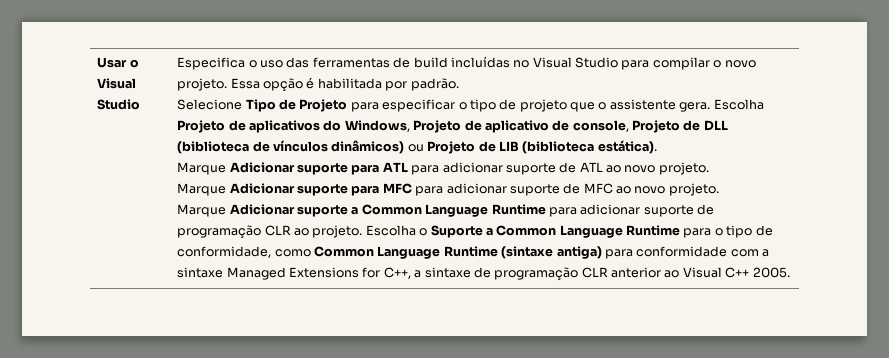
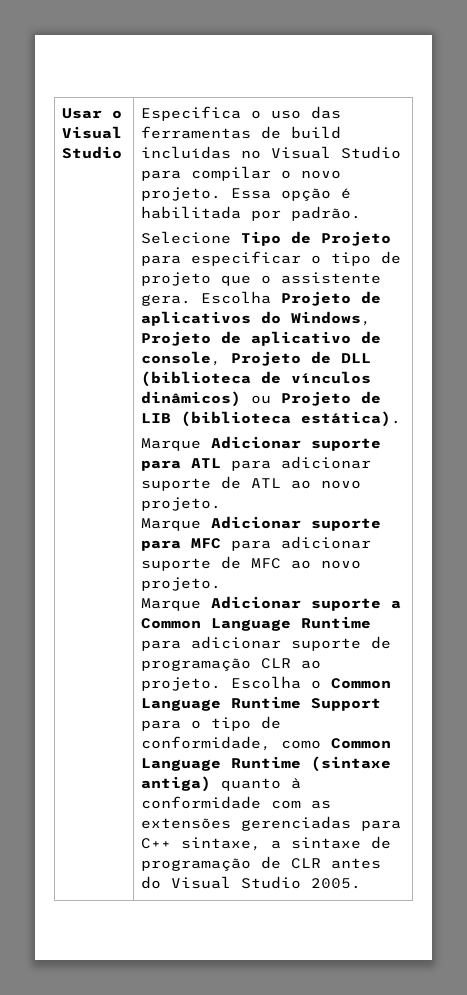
[430,225,680,238] Suporte a Common Language Runtime -> [331,678,392,689] [141,696,382,711] Common Language Runtime Support
[604,246,769,259] [177,267,750,281] para conformidade com a sintaxe Managed Extensions for C++, a sintaxe de programação CLR anterior ao Visual C++ -> [221,778,302,791] [141,796,332,809] [141,816,402,831] [141,836,392,851] [141,856,382,871] [141,876,302,889] quanto à conformidade com as extensões gerenciadas para C++ sintaxe, a sintaxe de programação de CLR antes do Visual Studio

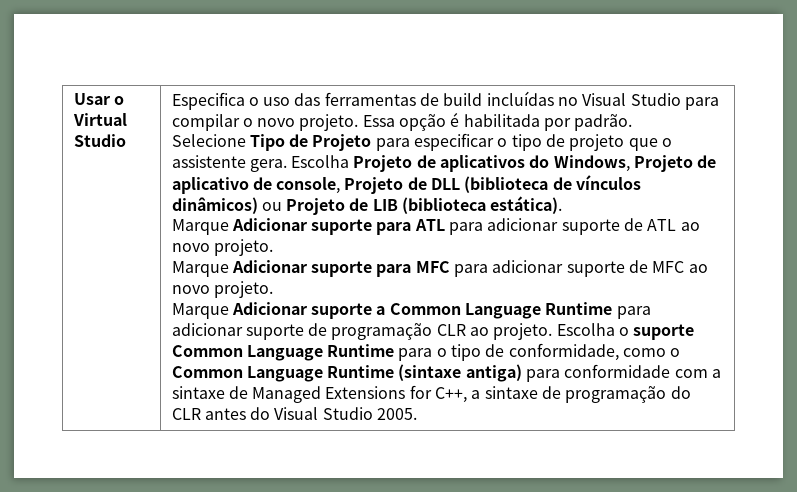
[62,126,123,139] Visual -> [72,113,127,126] Virtual
[331,678,392,689] [141,696,382,711] Common Language Runtime Support -> [633,324,695,340] [171,344,395,361] suporte Common Language Runtime
(322, 744) none -> [670,348,681,357] o
[221,778,302,791] [141,796,332,809] [141,816,402,831] [141,837,262,851] quanto à conformidade com as extensões gerenciadas para C++ sintaxe, -> [526,364,722,382] [171,385,468,403] para conformidade com a sintaxe de Managed Extensions for C++,
[261,856,282,869] de -> [670,386,691,399] do

